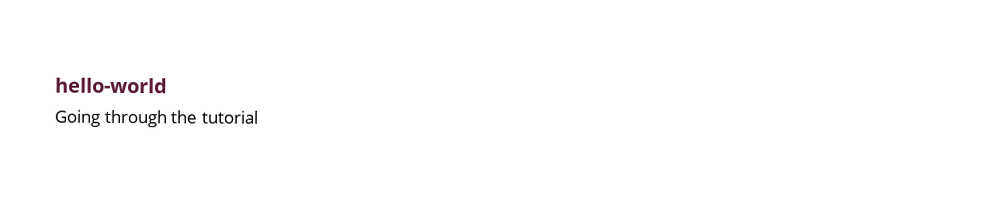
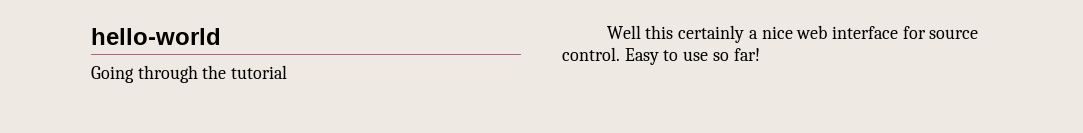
(258, 117) none -> [606,25,979,43] [562,47,760,65] // Well this certainly a nice web interface for source control. Easy to use so far!

